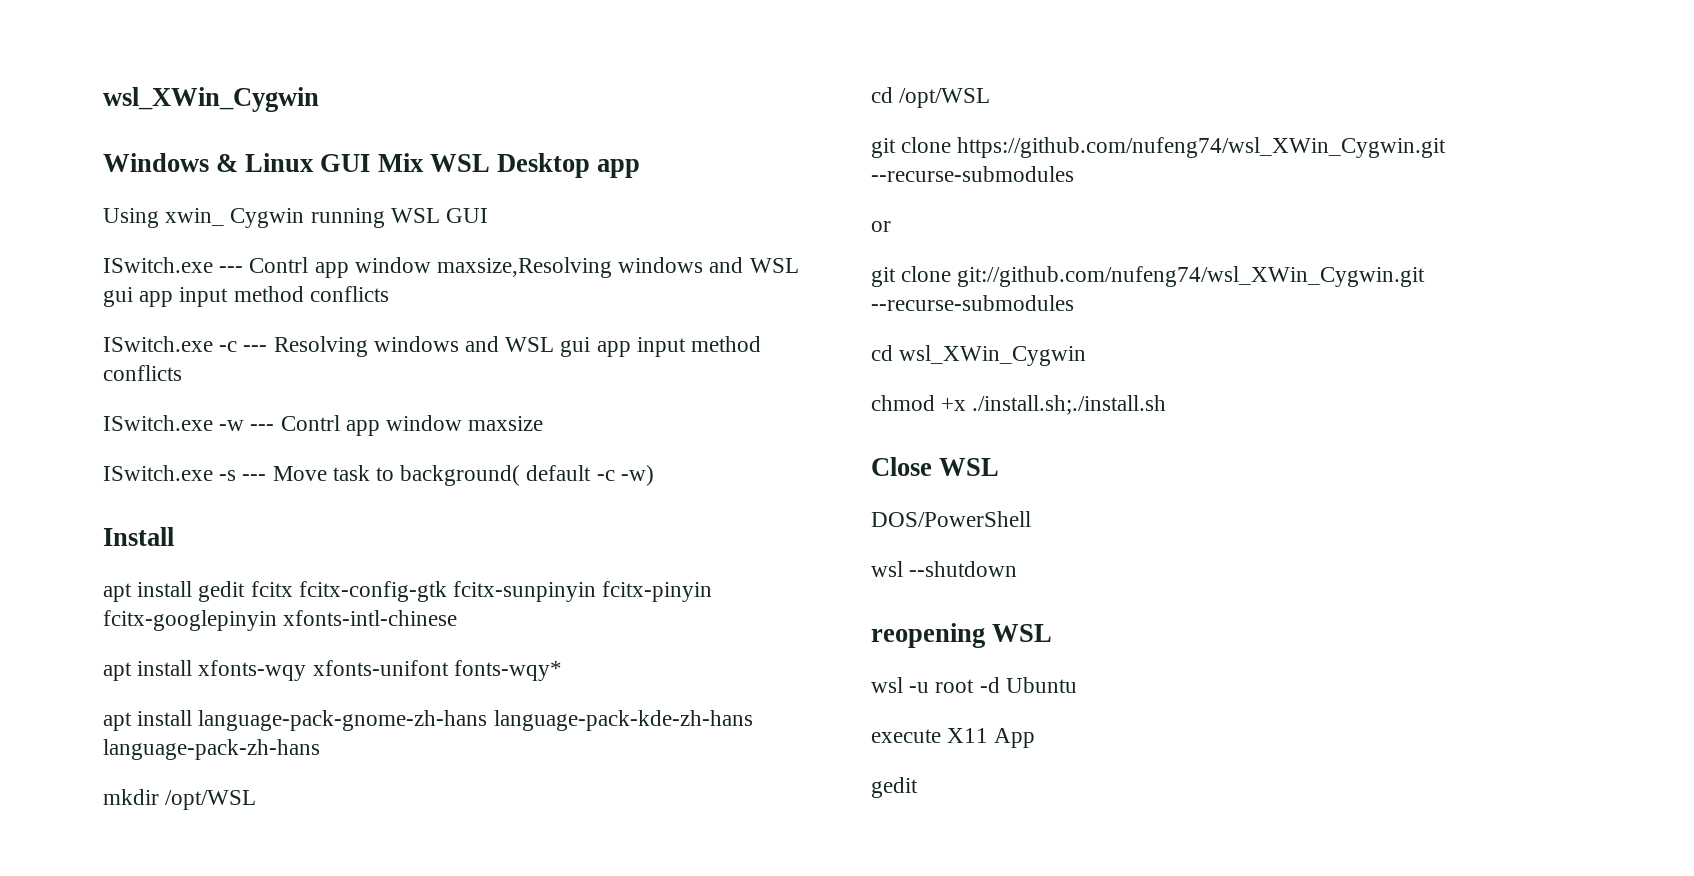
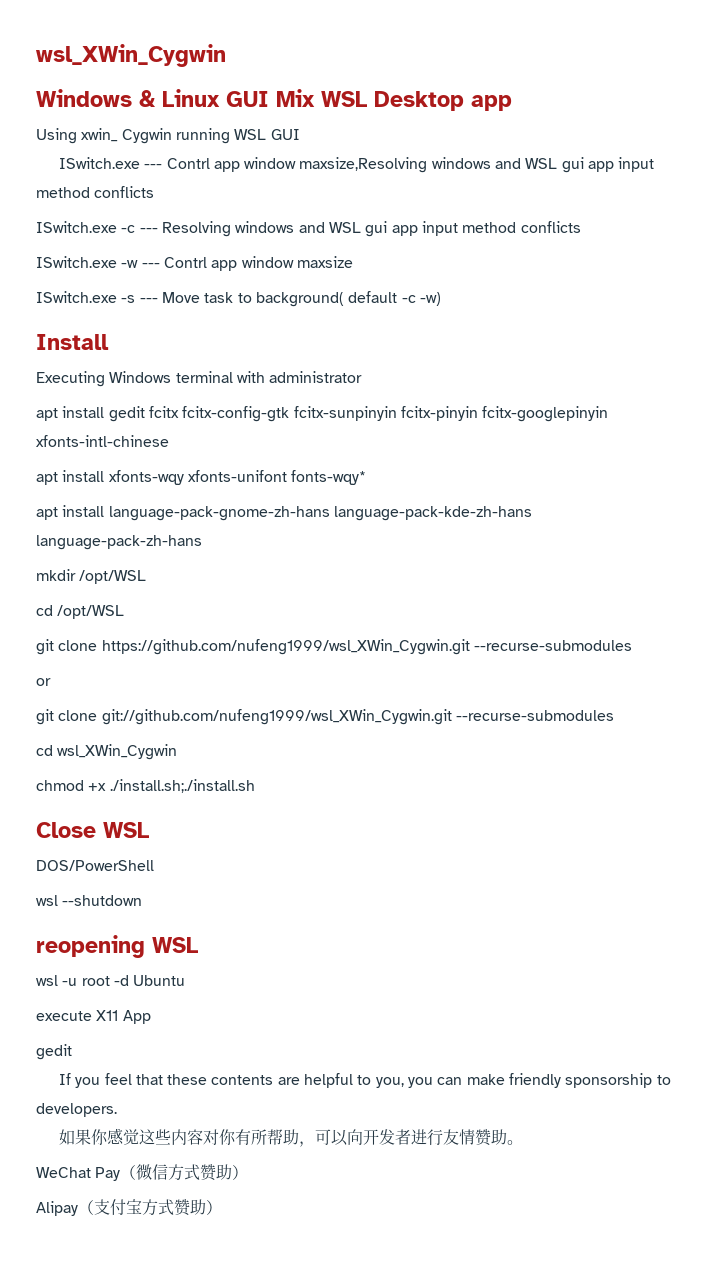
(174, 536) none -> [36,371,363,387] // Executing Windows terminal with administrator
[957,137,1447,158] https://github.com/nufeng74/wsl_XWin_Cygwin.git -> [101,639,470,655] https://github.com/nufeng1999/wsl_XWin_Cygwin.git
[957,266,1426,287] git://github.com/nufeng74/wsl_XWin_Cygwin.git -> [101,709,452,725] git://github.com/nufeng1999/wsl_XWin_Cygwin.git
(918, 787) none -> [58,1073,671,1088] [36,1103,117,1117] [58,1128,523,1147] [36,1163,249,1181] [36,1198,222,1216] // If you feel that these contents are helpful to you, you can make friendly sponsorship to developers. // 如果你感觉这些内容对你有所帮助，可以向开发者进行友情赞助。 // WeChat Pay（微信方式赞助） // Alipay（支付宝方式赞助）

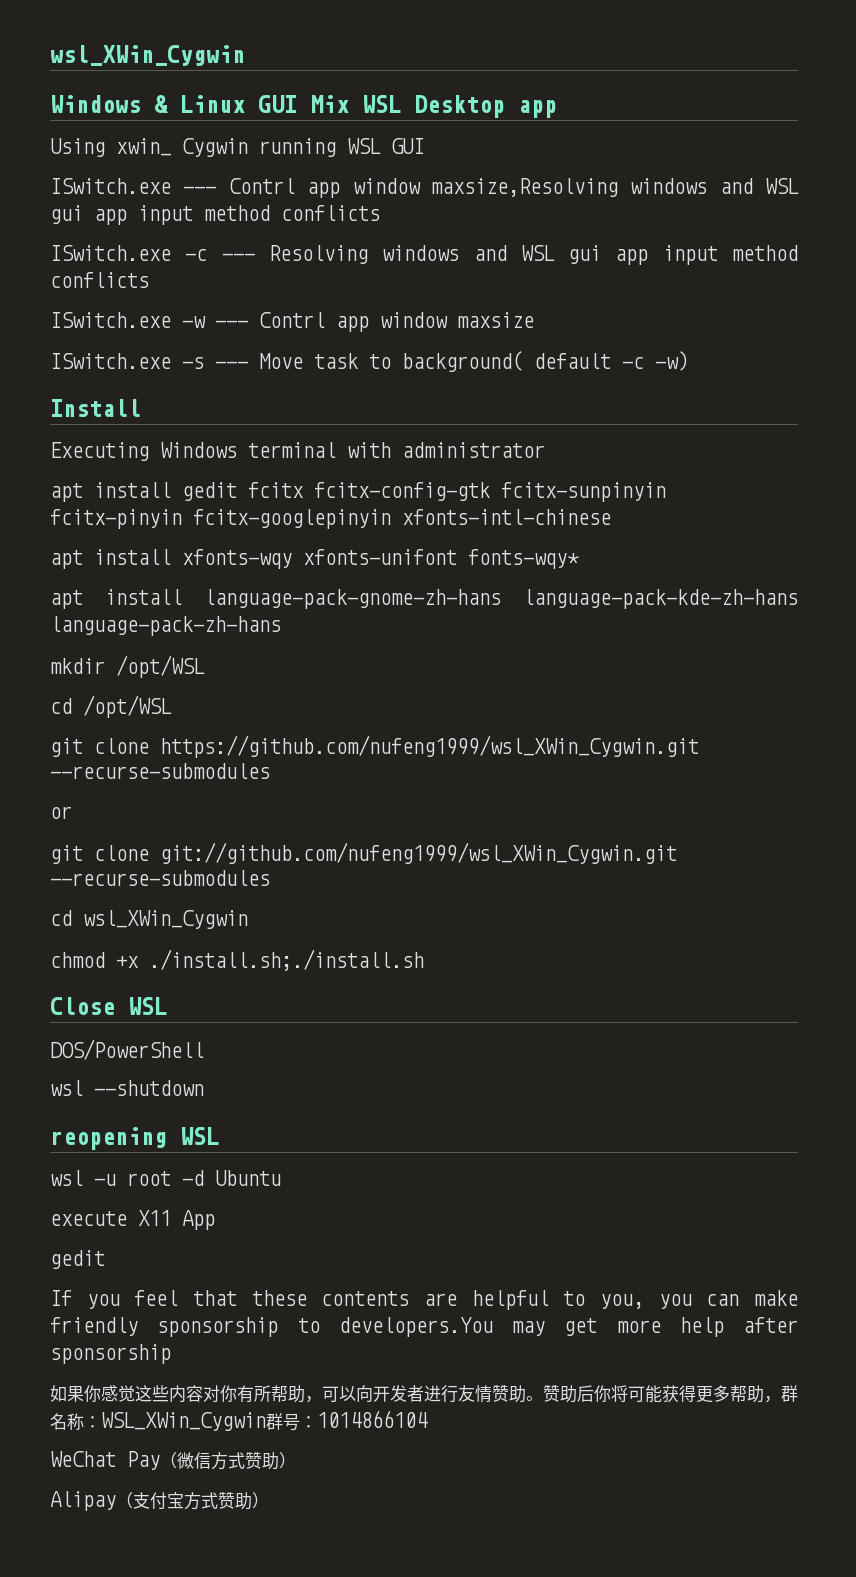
[36,1103,117,1117] developers. -> [338,1317,798,1337] [50,1344,171,1364] developers.You may get more help after sponsorship
(523, 1142) none -> [543,1385,798,1403] [50,1410,428,1431] 赞助后你将可能获得更多帮助，群名称：WSL_XWin_Cygwin群号：1014866104

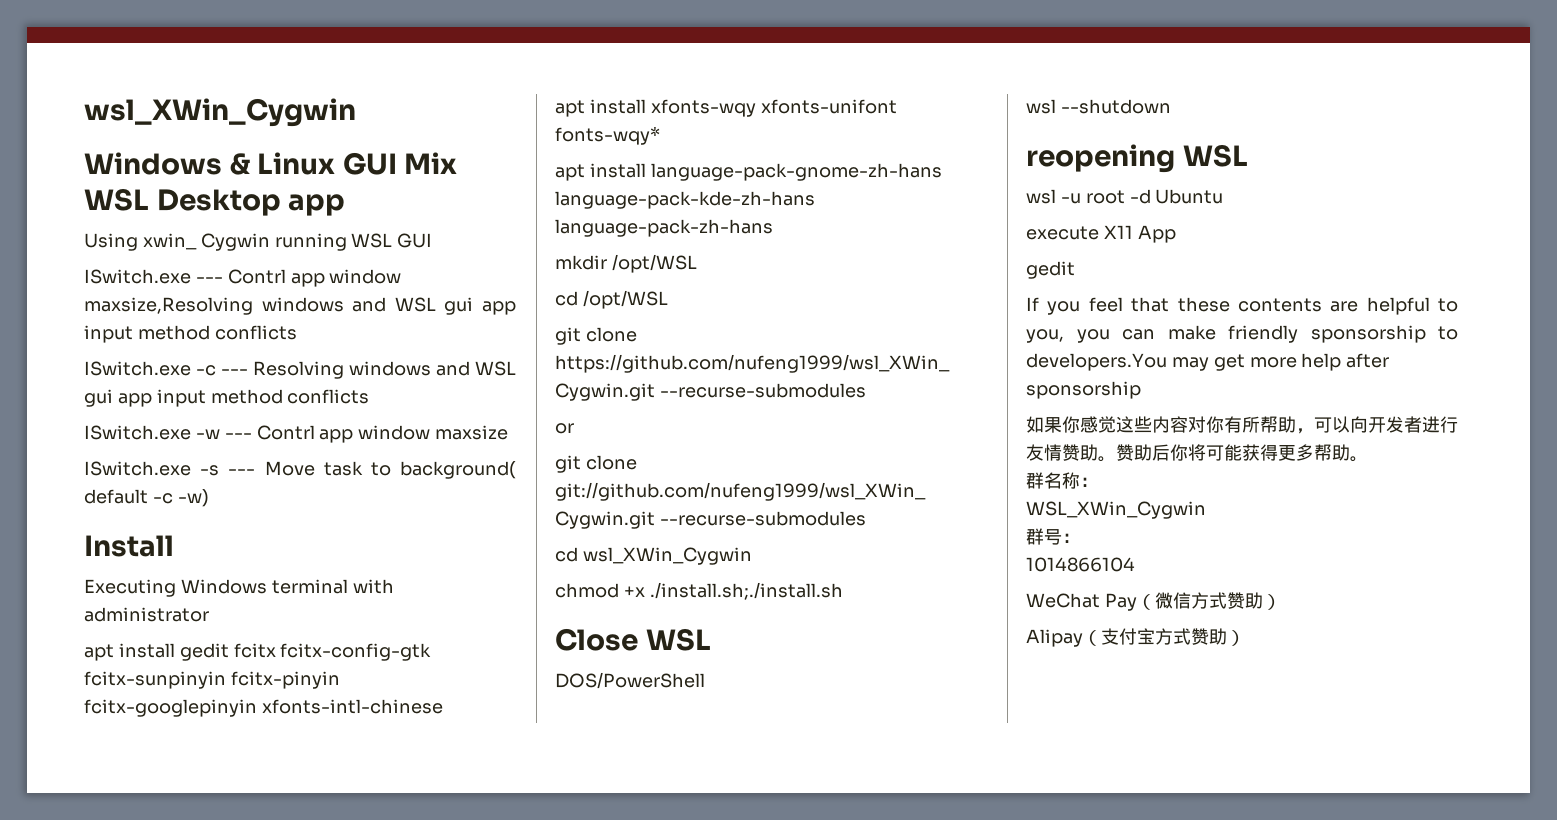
[764,1396,781,1403] ， -> [1350,456,1368,462] 。 //
(101, 1422) none -> (1098, 482) //
(266, 1421) none -> (1206, 510) //
(317, 1422) none -> (1080, 538) //

